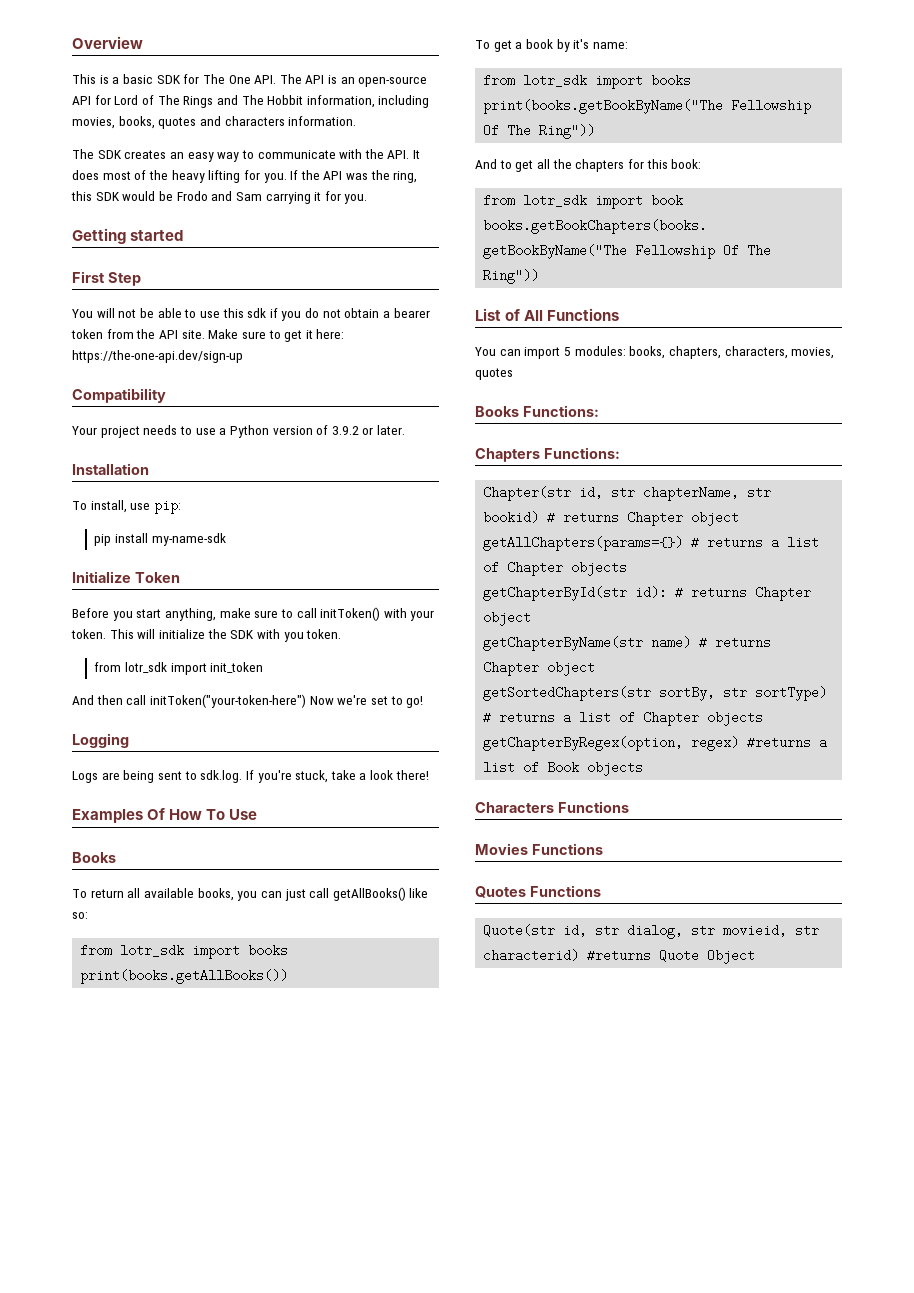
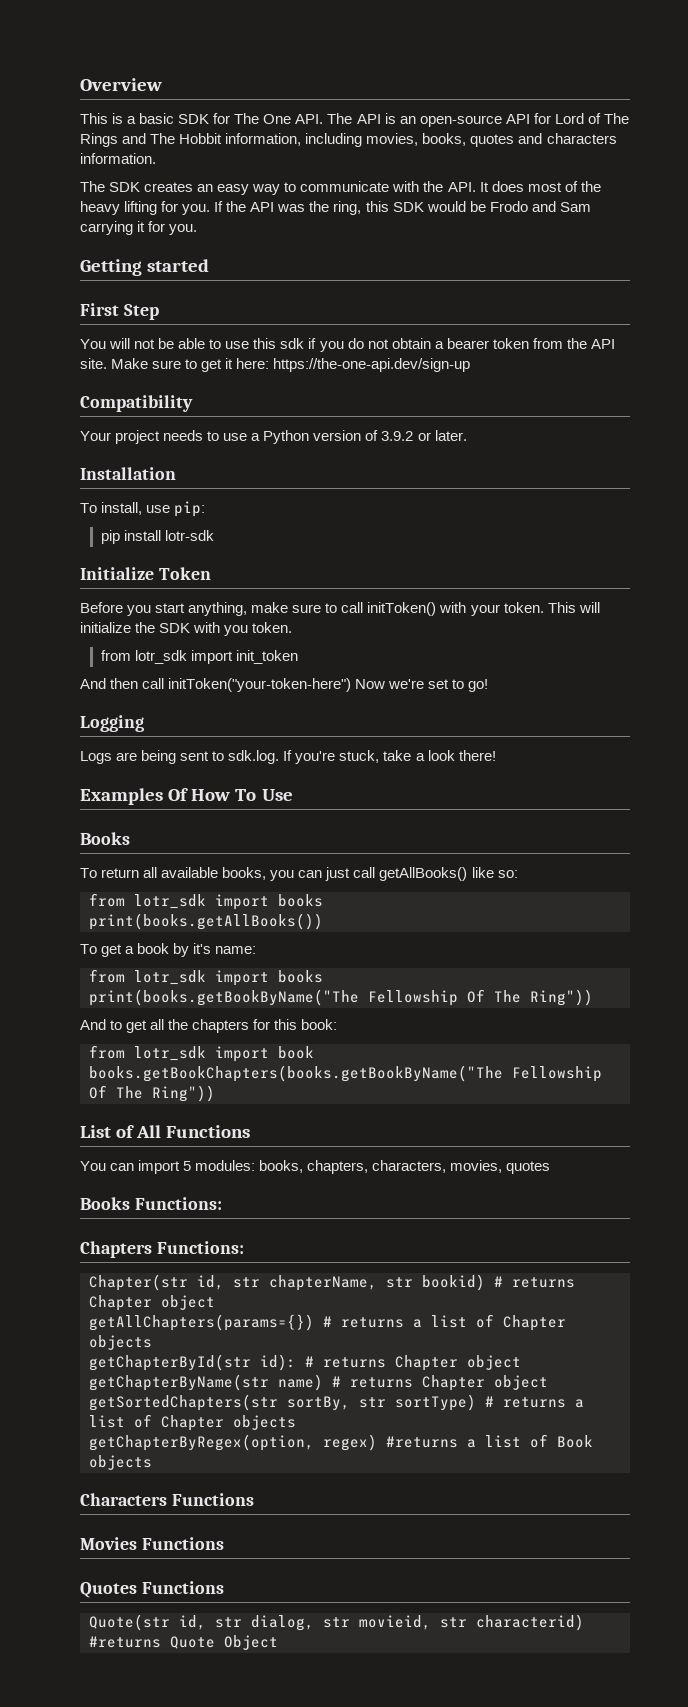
[151,533,226,546] my-name-sdk -> [164,530,214,541] lotr-sdk

